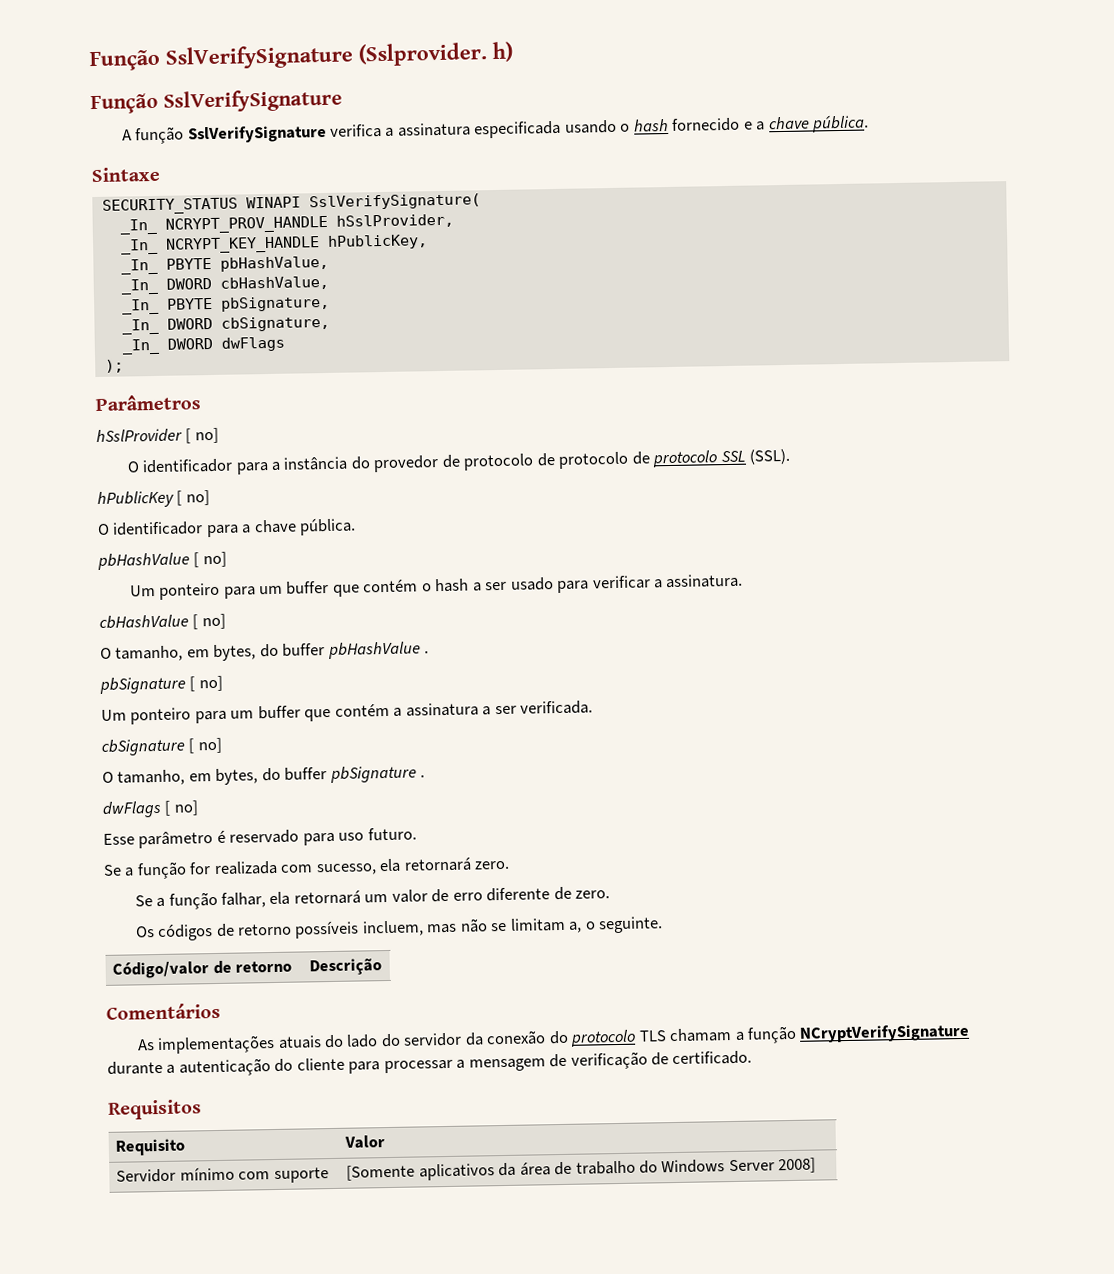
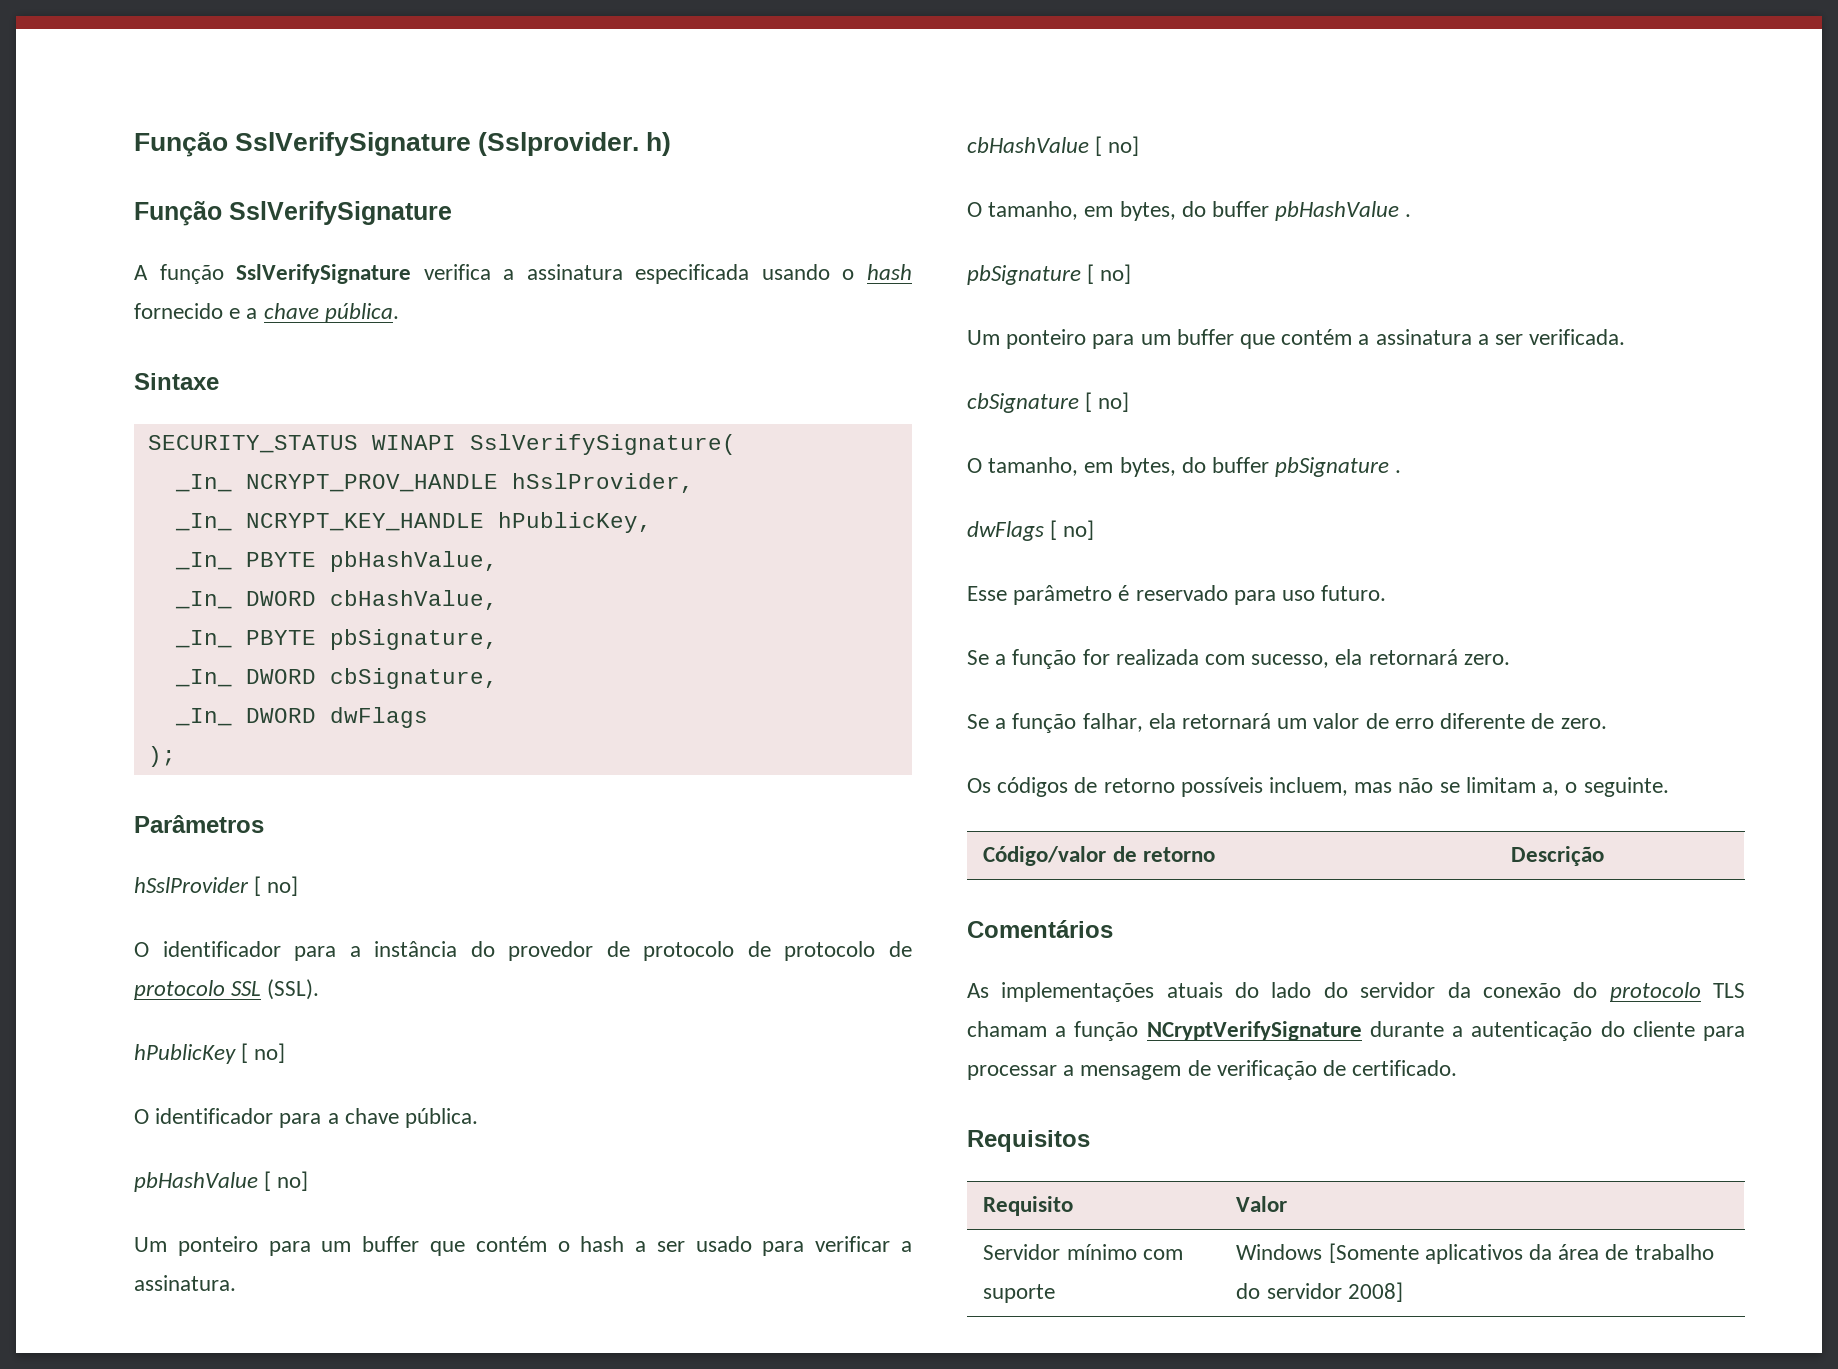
(329, 1175) none -> [1236,1244,1323,1260] Windows
[661,1159,775,1174] Windows Server -> [1266,1283,1342,1299] servidor

